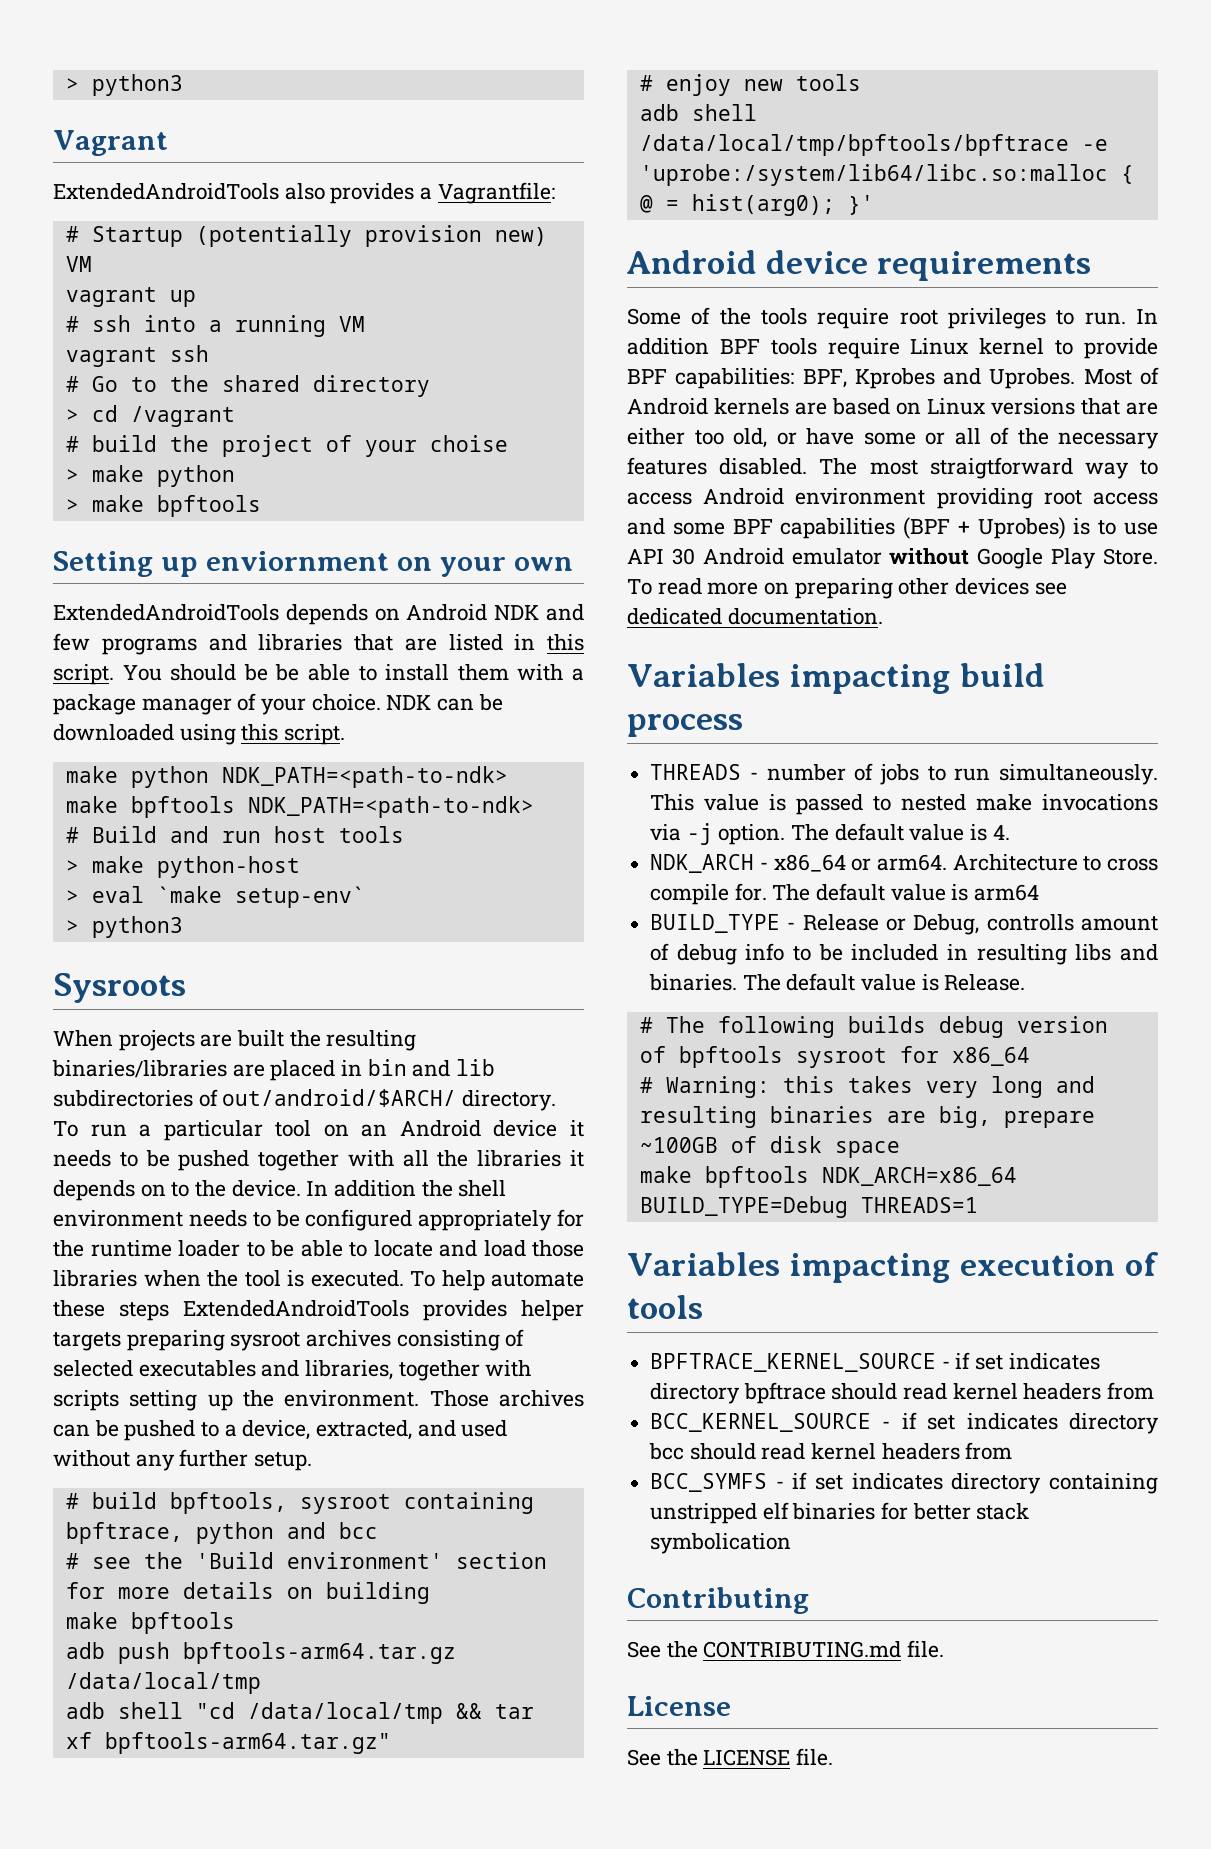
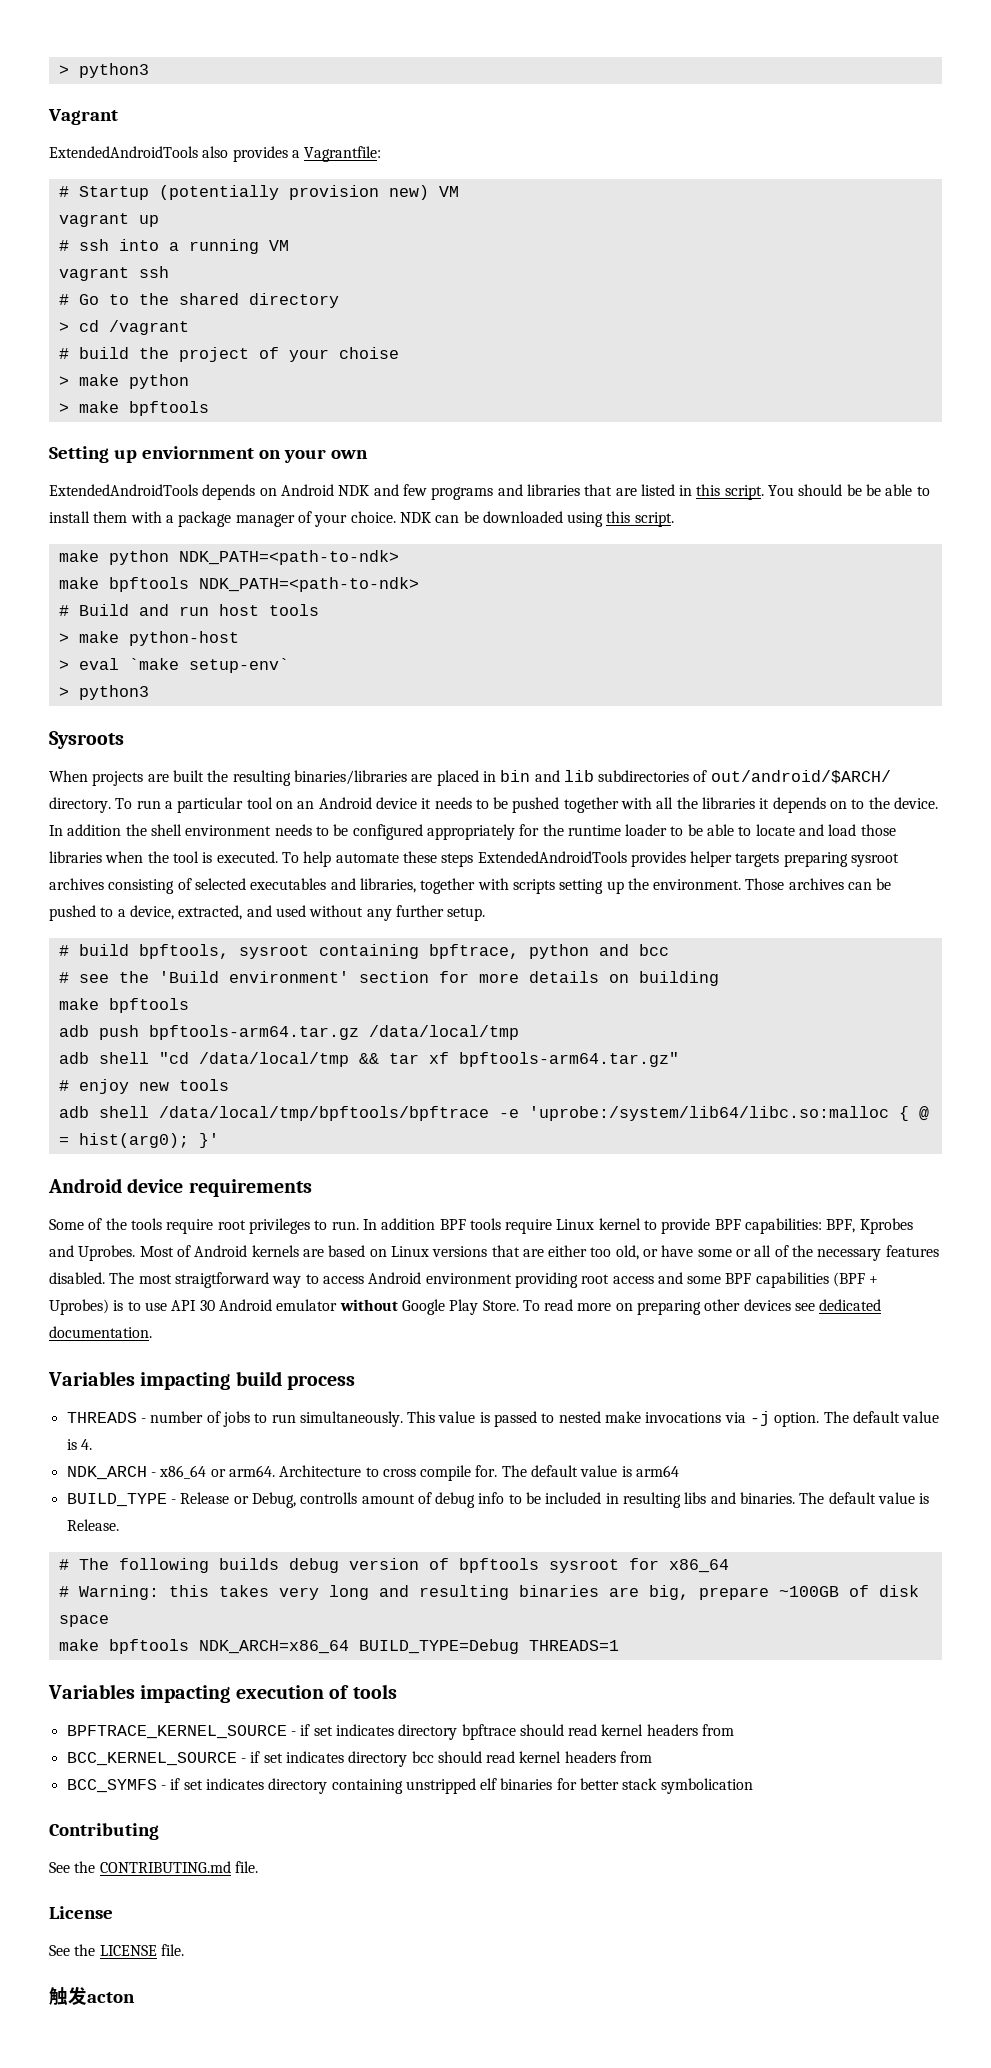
(834, 1757) none -> [49,1986,135,2005] // 触发acton

